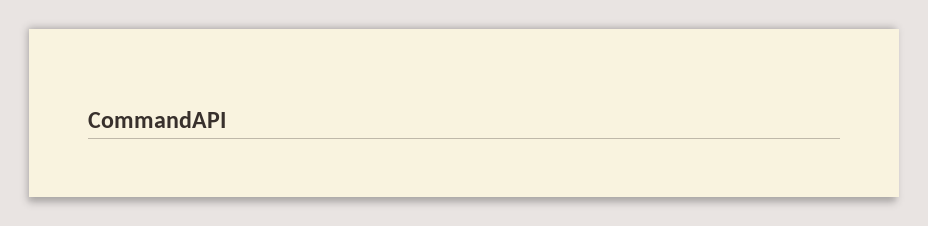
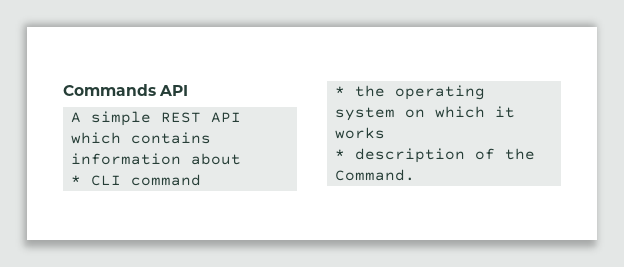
[88,111,226,128] CommandAPI -> [63,84,189,96] [71,111,242,126] [71,132,212,144] [71,153,242,165] [71,174,202,186] [335,85,486,100] [335,106,516,121] [335,127,386,139] [335,148,536,163] [335,169,416,181] Commands API // A simple REST API which contains information about // * CLI command // * the operating system on which it works // * description of the Command.

